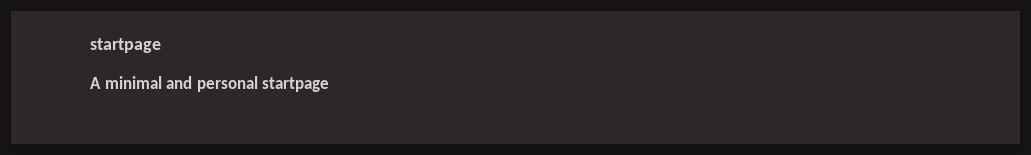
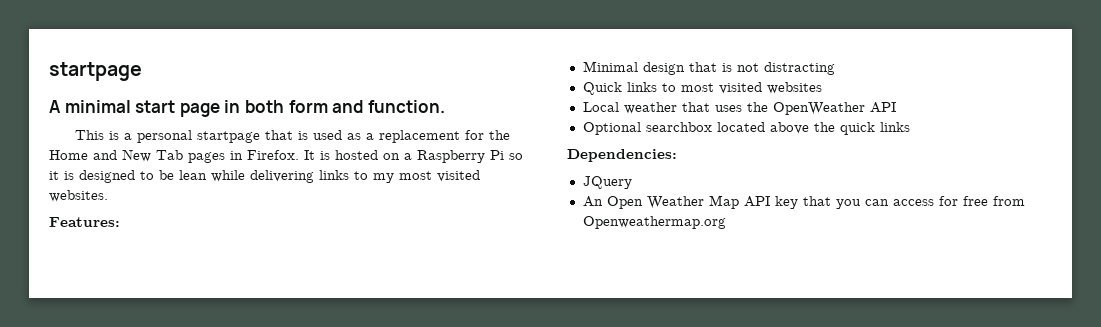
[166,76,330,92] and personal startpage -> [135,100,445,117] [74,130,510,143] [49,149,523,163] [49,170,480,183] [49,190,108,202] [49,217,120,227] [582,61,835,75] [582,82,822,95] [582,102,896,115] [582,122,910,135] [567,149,677,162] [582,176,632,189] [582,195,1025,209] [582,216,726,229] start page in both form and function. // This is a personal startpage that is used as a replacement for the Home and New Tab pages in Firefox. It is hosted on a Raspberry Pi so it is designed to be lean while delivering links to my most visited websites. // Features: // Minimal design that is not distracting // Quick links to most visited websites // Local weather that uses the OpenWeather API // Optional searchbox located above the quick links // Dependencies: // JQuery // An Open Weather Map API key that you can access for free from Openweathermap.org

